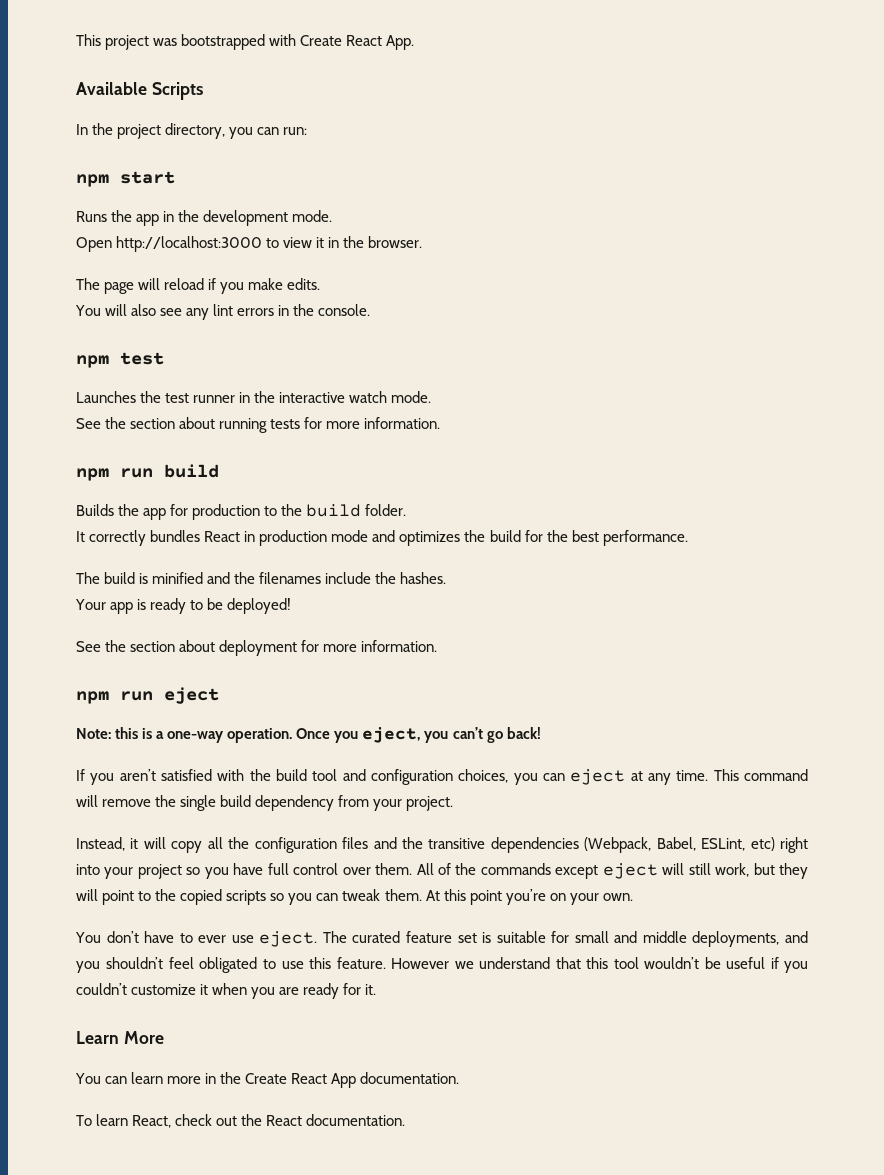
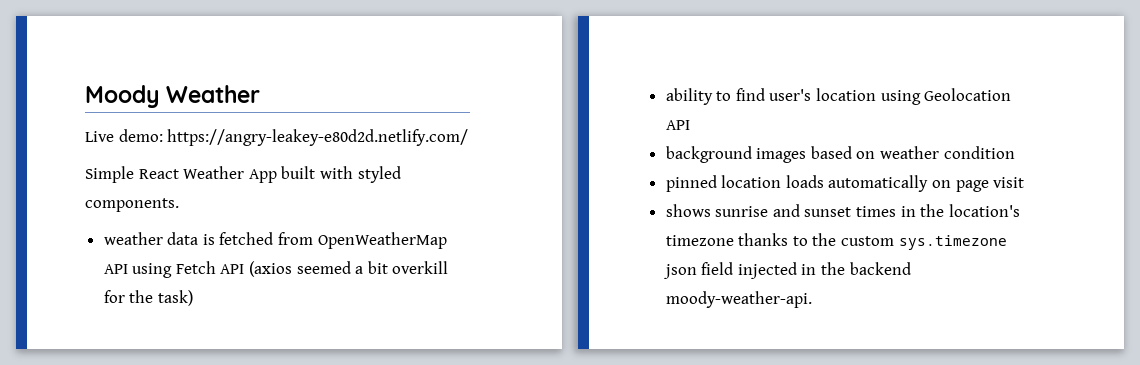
[76,34,415,50] [76,82,203,100] [76,123,308,139] [76,171,175,187] [76,210,333,226] [76,236,423,252] [76,278,321,294] [75,304,371,320] [76,352,164,368] [76,391,432,403] [76,417,441,433] [76,464,219,481] [76,504,407,520] [76,530,688,546] [76,572,447,584] [75,598,292,614] [76,640,438,656] [76,687,219,704] [76,727,541,743] [76,769,809,785] [76,795,454,811] [76,837,808,853] [76,863,809,879] [76,889,633,905] [75,931,808,947] [76,957,808,973] [76,983,377,999] [76,1031,164,1044] [75,1072,460,1088] [76,1114,406,1128] This project was bootstrapped with Create React App. // Available Scripts // In the project directory, you can run: // npm start // Runs the app in the development mode. // Open http://localhost:3000 to view it in the browser. // The page will reload if you make edits. // You will also see any lint errors in the console. // npm test // Launches the test runner in the interactive watch mode. // See the section about running tests for more information. // npm run build // Builds the app for production to the build folder. // It correctly bundles React in production mode and optimizes the build for the best performance. // The build is minified and the filenames include the hashes. // Your app is ready to be deployed! // See the section about deployment for more information. // npm run eject // Note: this is a one-way operation. Once you eject, you can’t go back! // If you aren’t satisfied with the build tool and configuration choices, you can eject at any time. This command will remove the single build dependency from your project. // Instead, it will copy all the configuration files and the transitive dependencies (Webpack, Babel, ESLint, etc) right into your project so you have full control over them. All of the commands except eject will still work, but they will point to the copied scripts so you can tweak them. At this point you’re on your own. // You don’t have to ever use eject. The curated feature set is suitable for small and middle deployments, and you shouldn’t feel obligated to use this feature. However we understand that this tool wouldn’t be useful if you couldn’t customize it when you are ready for it. // Learn More // You can learn more in the Create React App documentation. // To learn React, check out the React documentation. -> [85,85,261,108] [85,129,469,146] [85,166,401,183] [85,198,179,212] [103,232,447,249] [103,261,449,278] [103,290,193,306] [665,88,1012,105] [665,120,690,130] [665,146,1015,163] [665,175,1025,192] [665,204,1020,217] [665,233,1007,250] [662,262,911,279] [665,291,812,308] Moody Weather // Live demo: https://angry-leakey-e80d2d.netlify.com/ // Simple React Weather App built with styled components. // weather data is fetched from OpenWeatherMap API using Fetch API (axios seemed a bit overkill for the task) // ability to find user's location using Geolocation API // background images based on weather condition // pinned location loads automatically on page visit // shows sunrise and sunset times in the location's timezone thanks to the custom sys.timezone json field injected in the backend moody-weather-api.

